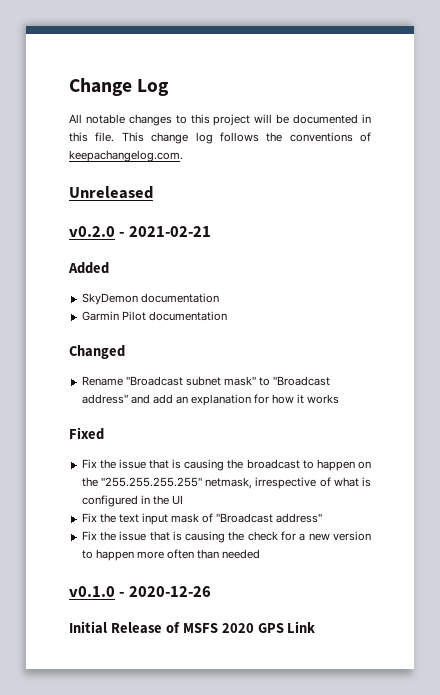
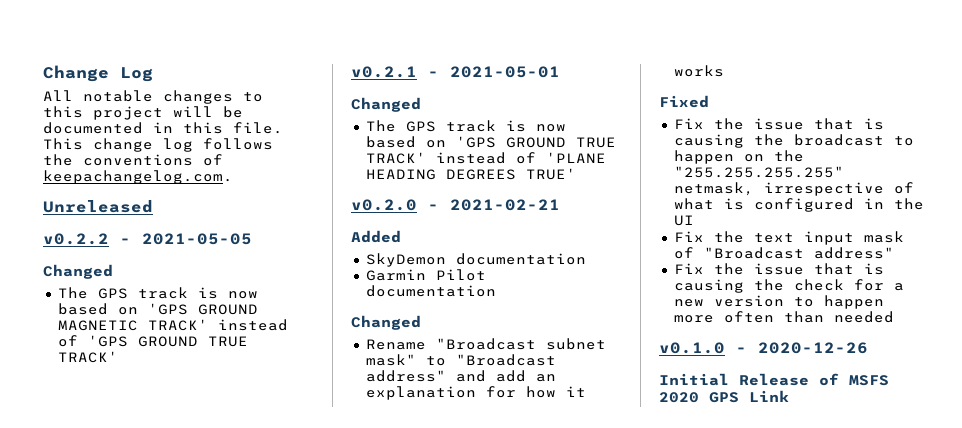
(153, 192) none -> [43,233,252,245] [43,264,113,279] [57,287,258,299] [57,303,258,315] [57,319,288,331] [57,335,248,347] [57,351,118,363] [351,66,560,78] [351,97,421,112] [365,120,566,132] [365,136,616,148] [365,152,606,164] [365,168,576,180] // v0.2.2 - 2021-05-05 // Changed // The GPS track is now based on 'GPS GROUND MAGNETIC TRACK' instead of 'GPS GROUND TRUE TRACK' // v0.2.1 - 2021-05-01 // Changed // The GPS track is now based on 'GPS GROUND TRUE TRACK' instead of 'PLANE HEADING DEGREES TRUE'

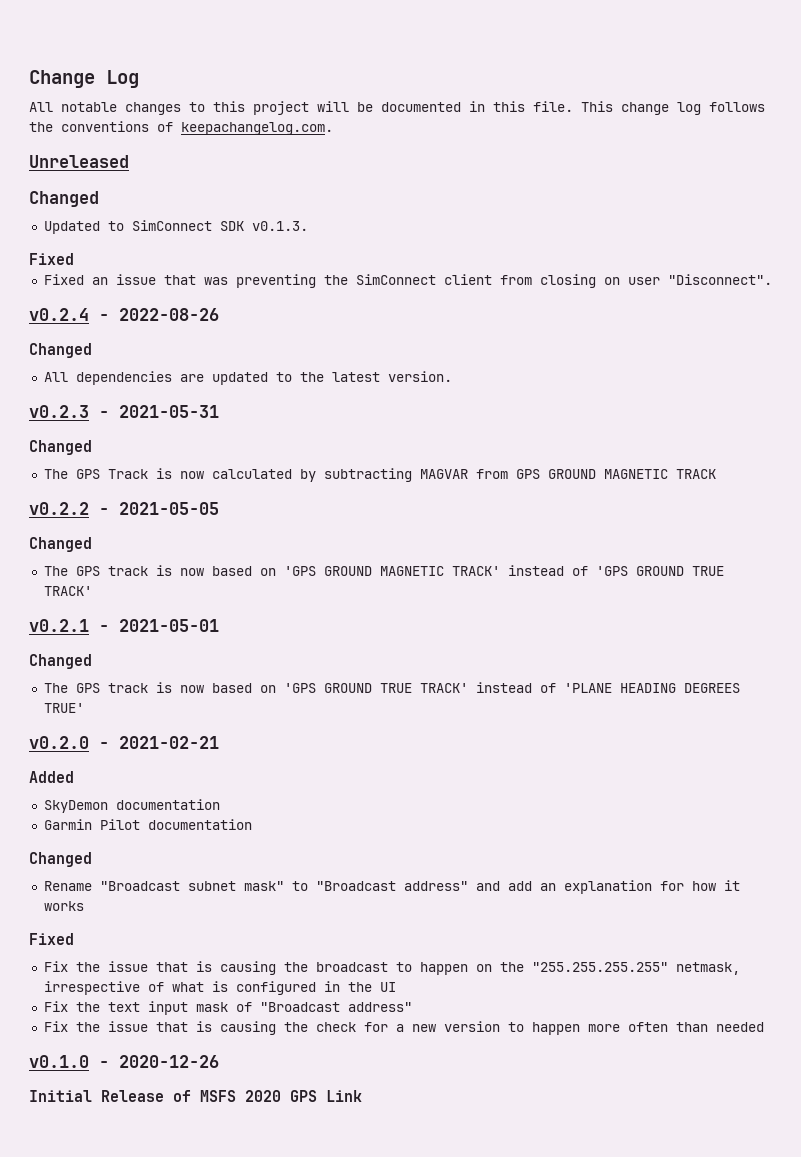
(153, 206) none -> [29,191,99,207] [43,220,308,234] [29,253,74,265] [43,274,772,288] [29,308,219,321] [29,343,92,358] [43,371,452,385] [29,405,219,418] [29,440,92,455] [43,468,716,482] // Changed // Updated to SimConnect SDK v0.1.3. // Fixed // Fixed an issue that was preventing the SimConnect client from closing on user "Disconnect". // v0.2.4 - 2022-08-26 // Changed // All dependencies are updated to the latest version. // v0.2.3 - 2021-05-31 // Changed // The GPS Track is now calculated by subtracting MAGVAR from GPS GROUND MAGNETIC TRACK

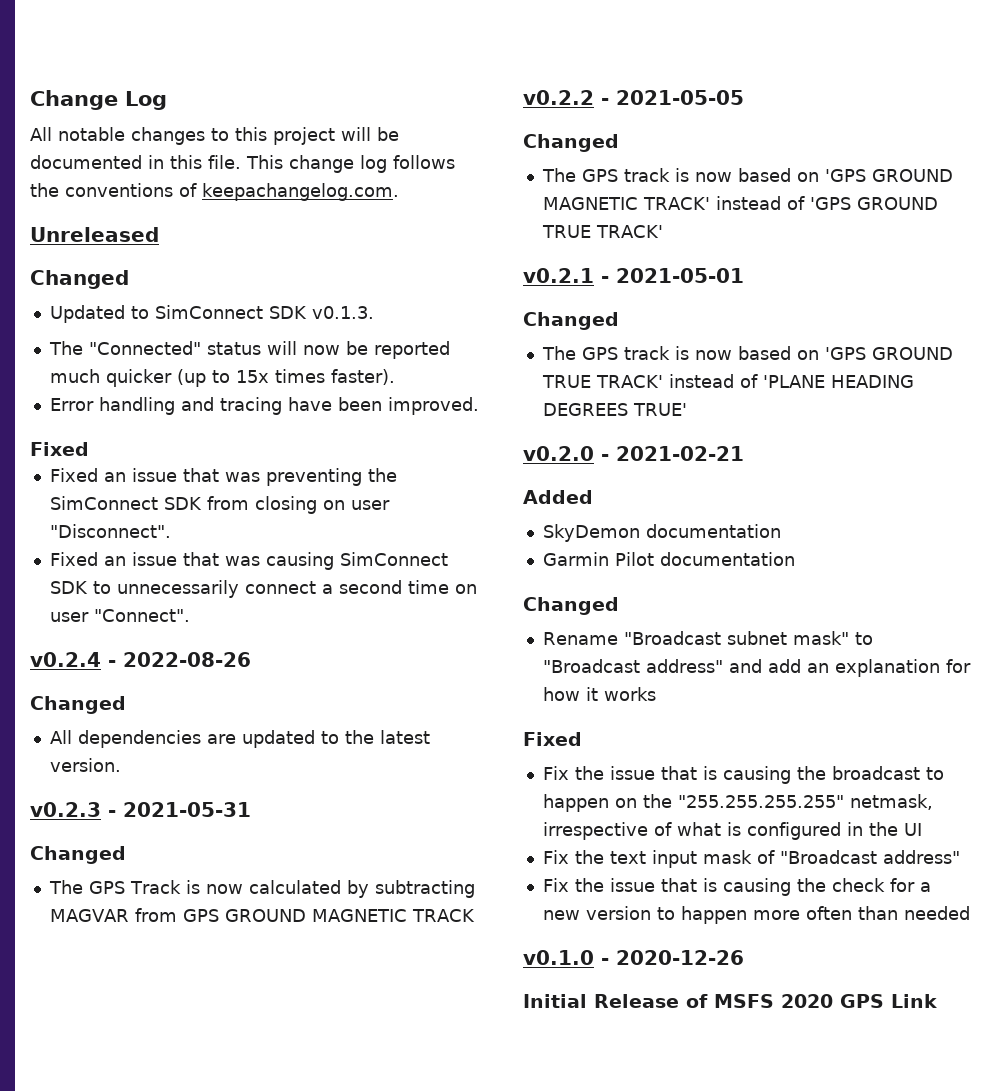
(308, 226) none -> [48,341,450,359] [49,369,395,387] [49,397,479,415] // The "Connected" status will now be reported much quicker (up to 15x times faster). // Error handling and tracing have been improved.
[443,274,492,285] client -> [163,497,202,510] SDK
(772, 279) none -> [49,552,448,570] [49,580,477,598] [49,609,190,622] // Fixed an issue that was causing SimConnect SDK to unnecessarily connect a second time on user "Connect".

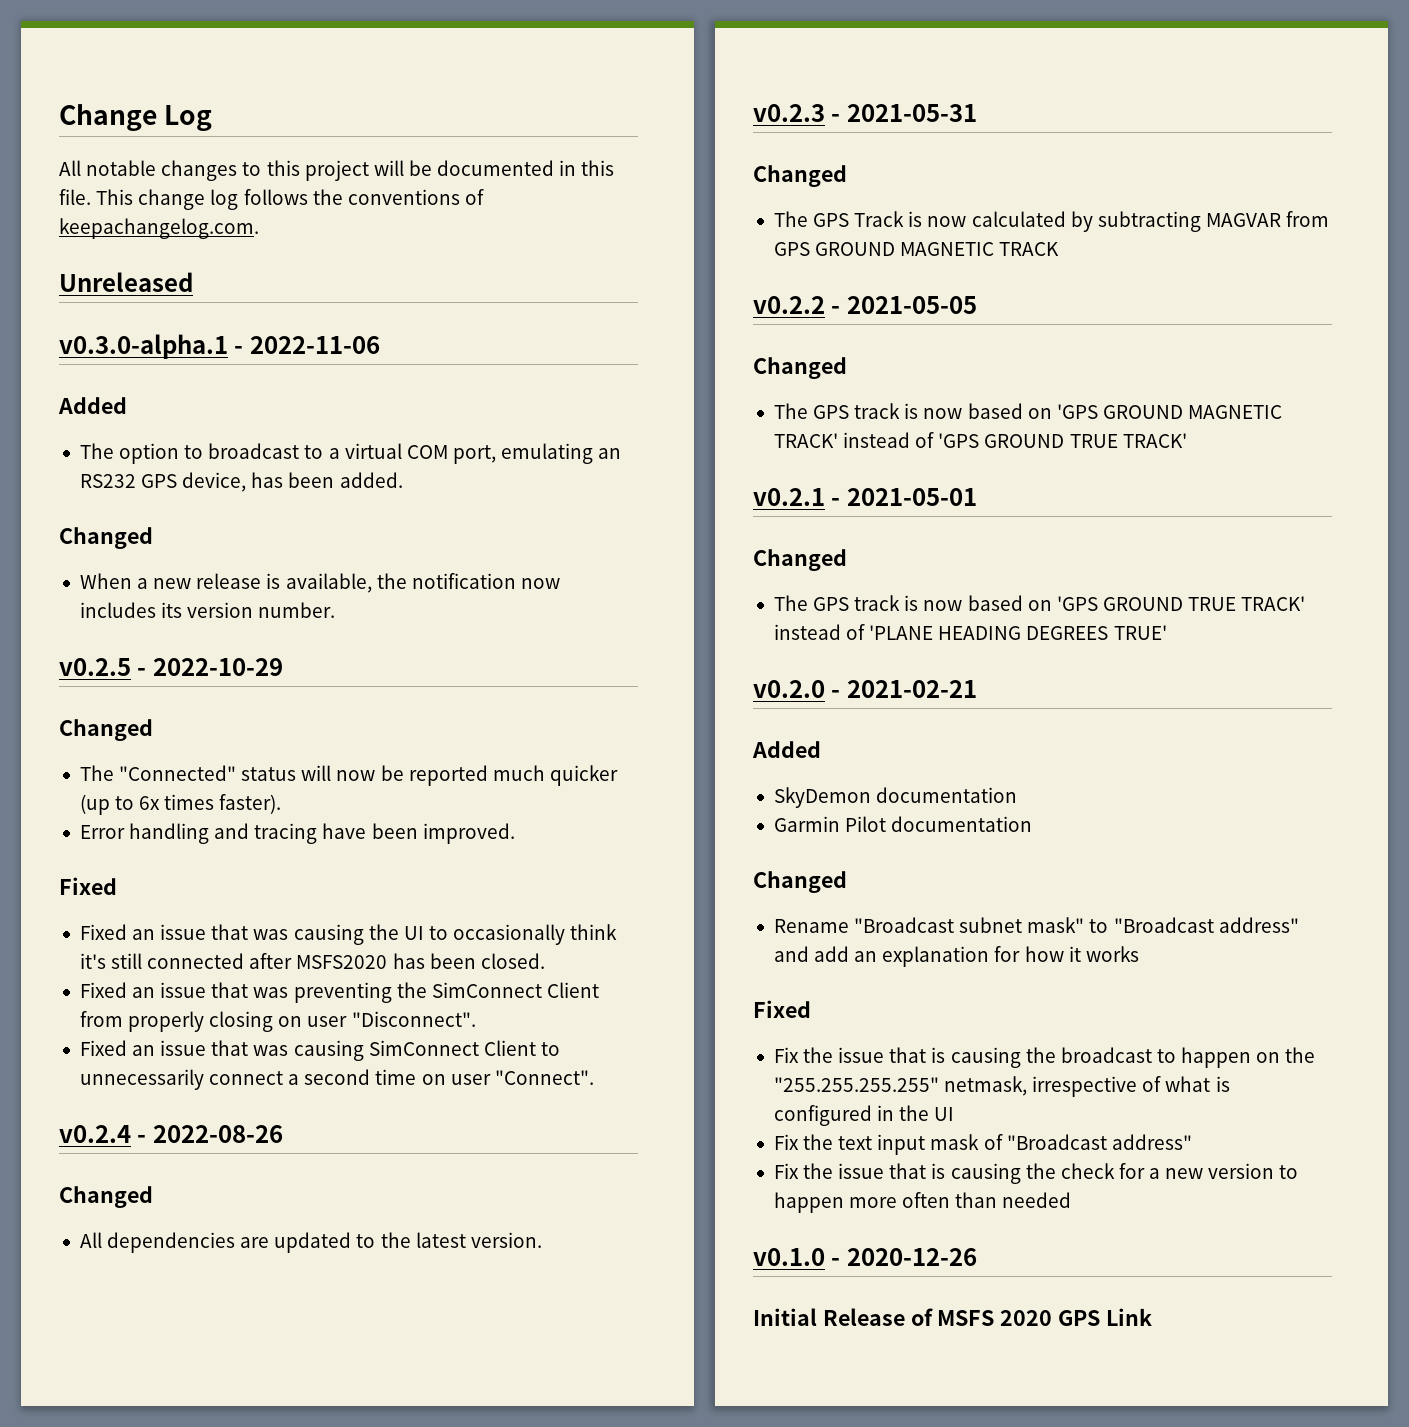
[30,270,129,289] [49,305,374,323] Changed // Updated to SimConnect SDK v0.1.3. -> [59,334,380,359] [58,397,127,414] [79,443,622,464] [79,472,403,492] [59,527,153,549] [79,573,560,593] [79,602,336,618] [59,658,283,676] [59,719,153,741] v0.3.0-alpha.1 - 2022-11-06 // Added // The option to broadcast to a virtual COM port, emulating an RS232 GPS device, has been added. // Changed // When a new release is available, the notification now includes its version number. // v0.2.5 - 2022-10-29 // Changed
[235,370,269,383] 15x -> [139,796,161,810] 6x
(89, 449) none -> [79,924,618,945] [79,953,545,969] // Fixed an issue that was causing the UI to occasionally think it's still connected after MSFS2020 has been closed.
[163,496,249,510] SDK from -> [546,982,599,998] [79,1011,205,1032] Client from properly
[49,581,88,594] SDK -> [483,1040,536,1056] Client

